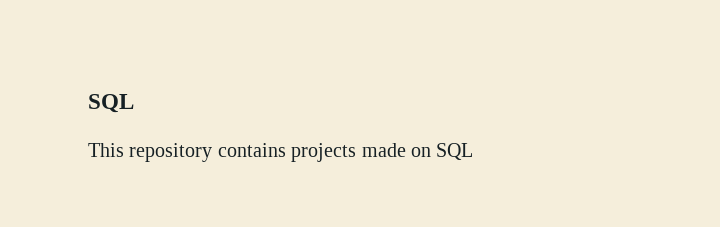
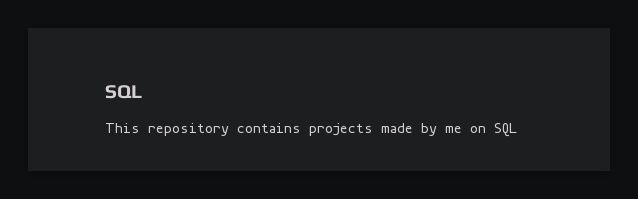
(406, 150) none -> [421,123,462,136] by me

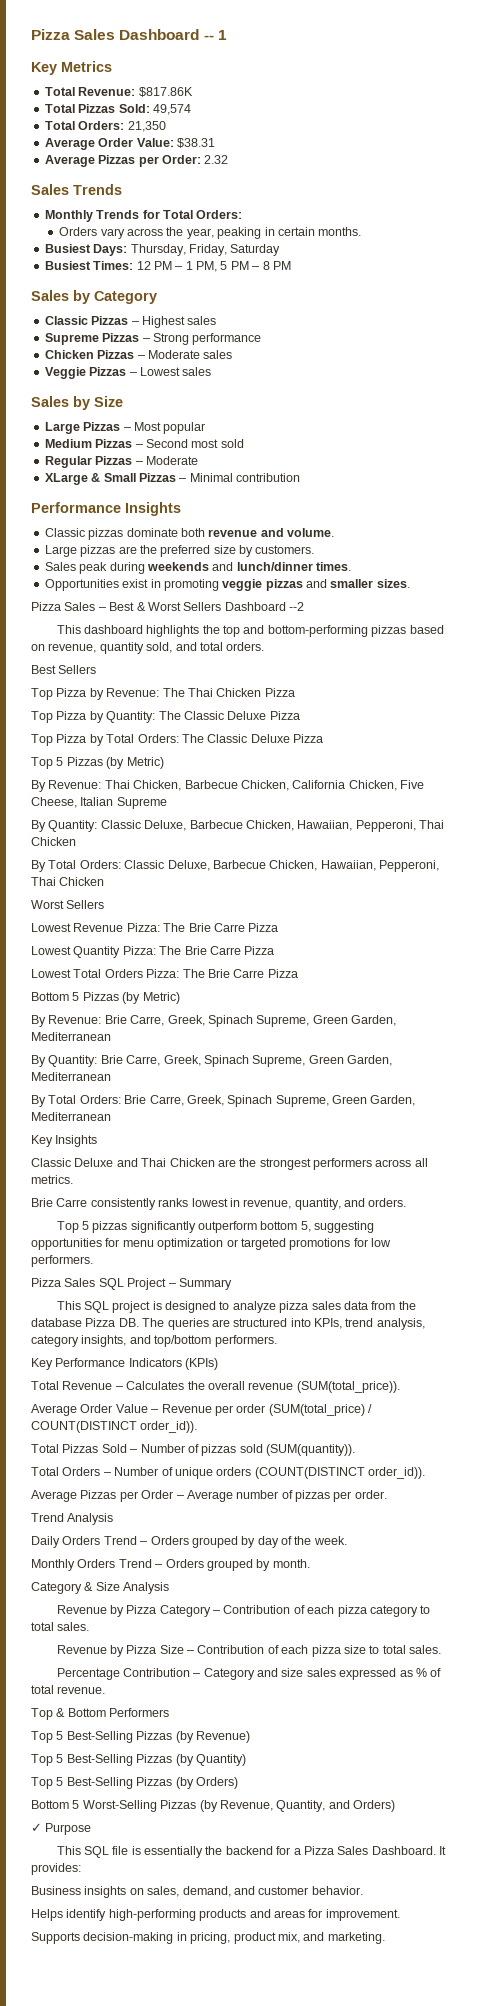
[105,85,142,99] [105,123,517,137] SQL // This repository contains projects made by me on SQL -> [31,29,227,40] [31,61,112,75] [44,87,193,97] [44,104,191,115] [44,121,166,132] [44,138,215,150] [44,155,229,167] [31,184,122,195] [44,210,243,222] [59,227,362,239] [44,244,281,256] [44,261,291,272] [31,290,157,304] [44,316,217,328] [44,333,262,345] [44,350,233,359] [44,367,212,379] [31,396,123,410] [44,422,206,434] [44,439,244,448] [44,456,198,468] [44,473,300,485] [31,502,181,516] [44,528,334,540] [44,545,315,557] [44,562,351,574] [44,579,410,591] [31,602,304,611] [56,625,444,637] [31,642,265,654] [31,665,97,674] [31,688,295,700] [31,711,300,723] [31,734,323,746] [31,757,164,769] [31,780,424,792] [31,797,167,809] [31,820,444,832] [31,837,76,846] [31,860,439,872] [31,877,105,886] [31,900,105,909] [31,923,279,932] [31,946,275,958] [31,969,298,978] [31,992,180,1004] [31,1015,396,1027] [31,1032,111,1041] [31,1055,392,1067] [31,1072,111,1081] [31,1095,416,1107] [31,1112,111,1121] [31,1135,98,1147] [31,1158,428,1170] [31,1175,73,1184] [31,1198,407,1210] [56,1221,375,1233] [31,1238,391,1250] [31,1255,93,1267] [31,1278,232,1290] [56,1301,416,1313] [31,1318,425,1330] [31,1335,277,1347] [31,1358,219,1370] [31,1381,400,1393] [31,1404,372,1416] [31,1421,198,1433] [31,1444,355,1456] [31,1467,425,1479] [31,1490,387,1502] [31,1513,114,1525] [31,1536,347,1548] [31,1559,310,1571] [31,1582,170,1594] [56,1605,431,1617] [31,1622,90,1631] [56,1645,442,1657] [56,1668,442,1680] [31,1685,106,1694] [31,1708,170,1720] [31,1731,250,1743] [31,1754,246,1766] [31,1777,238,1789] [31,1800,395,1812] [31,1823,92,1835] [56,1846,447,1858] [31,1863,81,1875] [31,1886,363,1898] [31,1909,400,1921] [31,1932,385,1944] Pizza Sales Dashboard -- 1 // Key Metrics // Total Revenue: $817.86K // Total Pizzas Sold: 49,574 // Total Orders: 21,350 // Average Order Value: $38.31 // Average Pizzas per Order: 2.32 // Sales Trends // Monthly Trends for Total Orders: // Orders vary across the year, peaking in certain months. // Busiest Days: Thursday, Friday, Saturday // Busiest Times: 12 PM – 1 PM, 5 PM – 8 PM // Sales by Category // Classic Pizzas – Highest sales // Supreme Pizzas – Strong performance // Chicken Pizzas – Moderate sales // Veggie Pizzas – Lowest sales // Sales by Size // Large Pizzas – Most popular // Medium Pizzas – Second most sold // Regular Pizzas – Moderate // XLarge & Small Pizzas – Minimal contribution // Performance Insights // Classic pizzas dominate both revenue and volume. // Large pizzas are the preferred size by customers. // Sales peak during weekends and lunch/dinner times. // Opportunities exist in promoting veggie pizzas and smaller sizes. // Pizza Sales – Best & Worst Sellers Dashboard --2 // This dashboard highlights the top and bottom-performing pizzas based on revenue, quantity sold, and total orders. // Best Sellers // Top Pizza by Revenue: The Thai Chicken Pizza // Top Pizza by Quantity: The Classic Deluxe Pizza // Top Pizza by Total Orders: The Classic Deluxe Pizza // Top 5 Pizzas (by Metric) // By Revenue: Thai Chicken, Barbecue Chicken, California Chicken, Five Cheese, Italian Supreme // By Quantity: Classic Deluxe, Barbecue Chicken, Hawaiian, Pepperoni, Thai Chicken // By Total Orders: Classic Deluxe, Barbecue Chicken, Hawaiian, Pepperoni, Thai Chicken // Worst Sellers // Lowest Revenue Pizza: The Brie Carre Pizza // Lowest Quantity Pizza: The Brie Carre Pizza // Lowest Total Orders Pizza: The Brie Carre Pizza // Bottom 5 Pizzas (by Metric) // By Revenue: Brie Carre, Greek, Spinach Supreme, Green Garden, Mediterranean // By Quantity: Brie Carre, Greek, Spinach Supreme, Green Garden, Mediterranean // By Total Orders: Brie Carre, Greek, Spinach Supreme, Green Garden, Mediterranean // Key Insights // Classic Deluxe and Thai Chicken are the strongest performers across all metrics. // Brie Carre consistently ranks lowest in revenue, quantity, and orders. // Top 5 pizzas significantly outperform bottom 5, suggesting opportunities for menu optimization or targeted promotions for low performers. // Pizza Sales SQL Project – Summary // This SQL project is designed to analyze pizza sales data from the database Pizza DB. The queries are structured into KPIs, trend analysis, category insights, and top/bottom performers. // Key Performance Indicators (KPIs) // Total Revenue – Calculates the overall revenue (SUM(total_price)). // Average Order Value – Revenue per order (SUM(total_price) / COUNT(DISTINCT order_id)). // Total Pizzas Sold – Number of pizzas sold (SUM(quantity)). // Total Orders – Number of unique orders (COUNT(DISTINCT order_id)). // Average Pizzas per Order – Average number of pizzas per order. // Trend Analysis // Daily Orders Trend – Orders grouped by day of the week. // Monthly Orders Trend – Orders grouped by month. // Category & Size Analysis // Revenue by Pizza Category – Contribution of each pizza category to total sales. // Revenue by Pizza Size – Contribution of each pizza size to total sales. // Percentage Contribution – Category and size sales expressed as % of total revenue. // Top & Bottom Performers // Top 5 Best-Selling Pizzas (by Revenue) // Top 5 Best-Selling Pizzas (by Quantity) // Top 5 Best-Selling Pizzas (by Orders) // Bottom 5 Worst-Selling Pizzas (by Revenue, Quantity, and Orders) // ✓ Purpose // This SQL file is essentially the backend for a Pizza Sales Dashboard. It provides: // Business insights on sales, demand, and customer behavior. // Helps identify high-performing products and areas for improvement. // Supports decision-making in pricing, product mix, and marketing.

